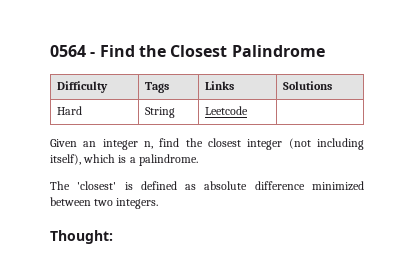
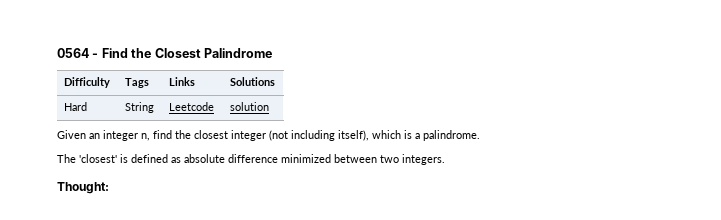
(248, 110) none -> [230,102,270,111] solution

